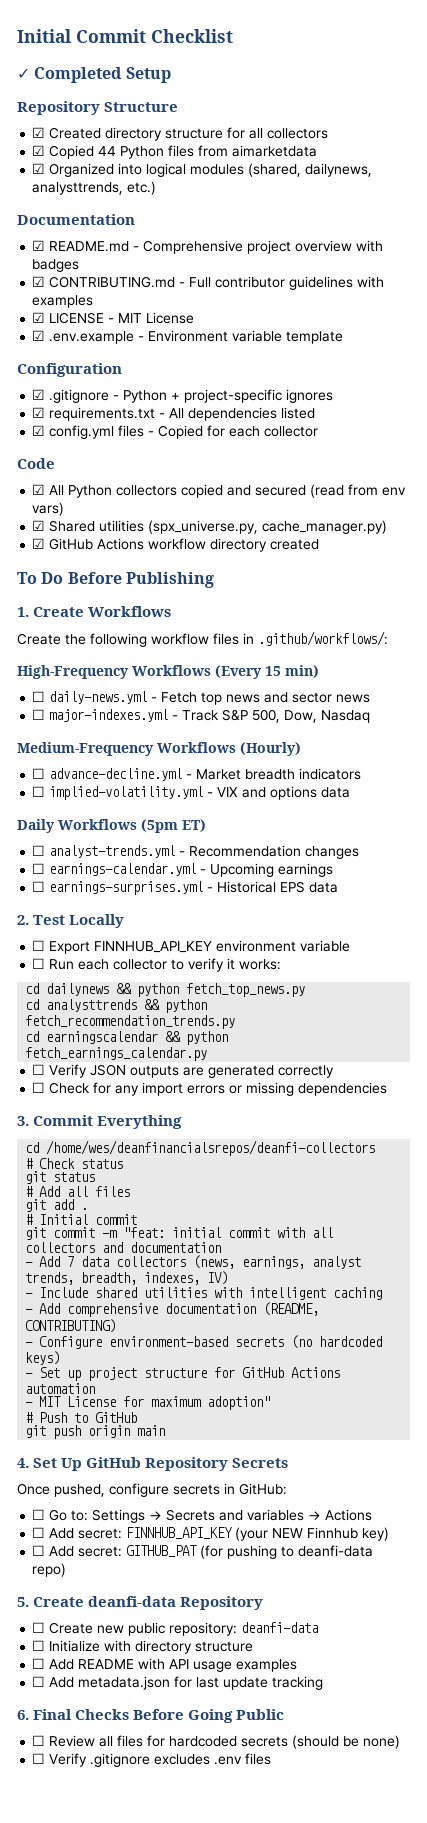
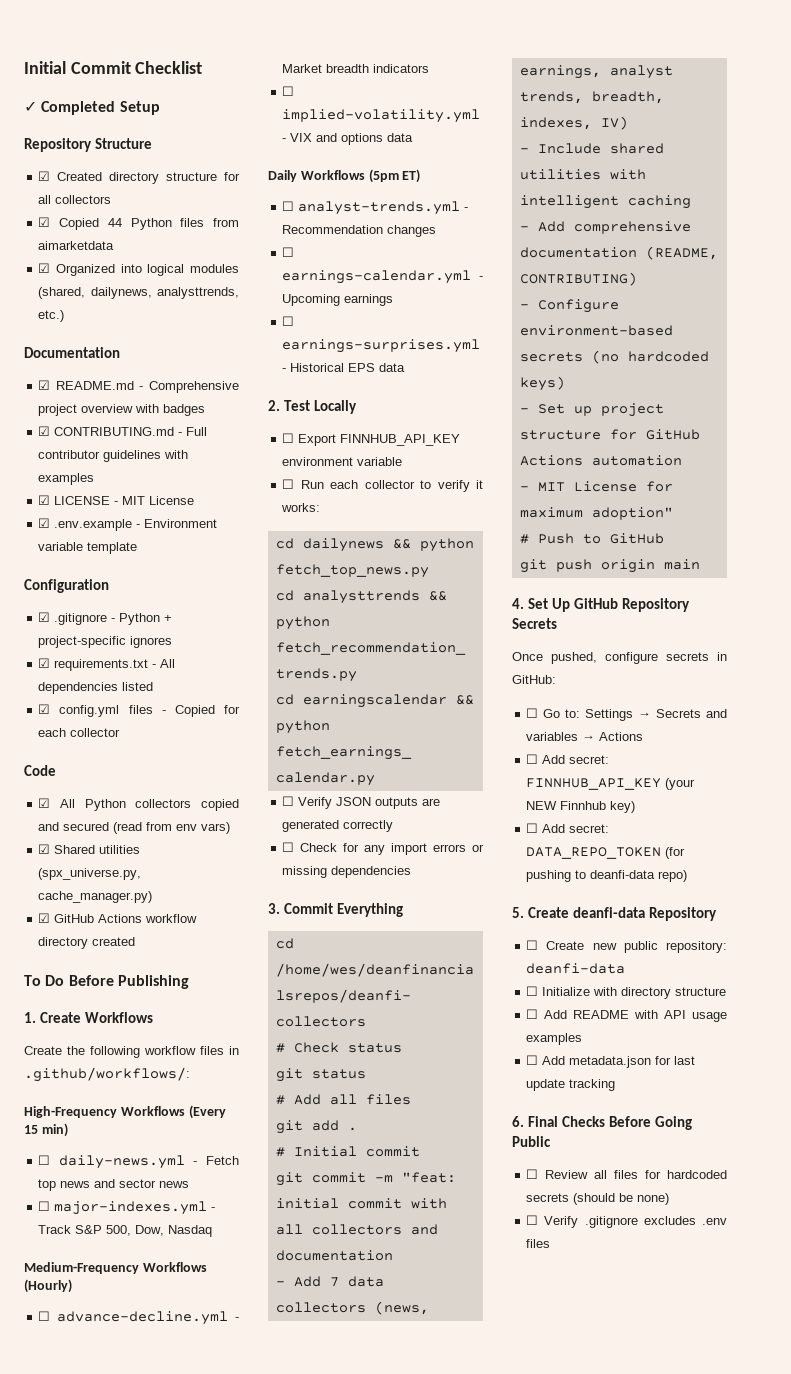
[126,1545,198,1557] GITHUB_PAT -> [526,847,662,859] DATA_REPO_TOKEN

